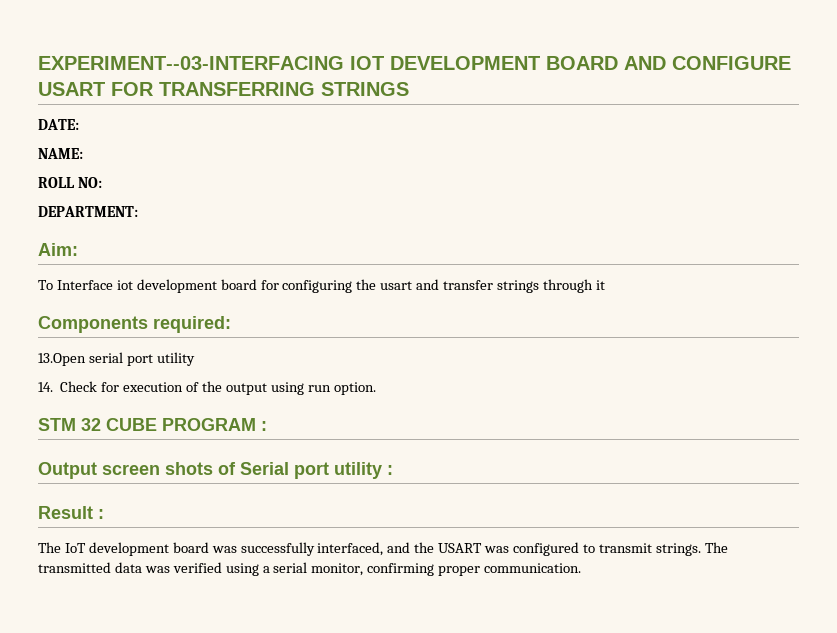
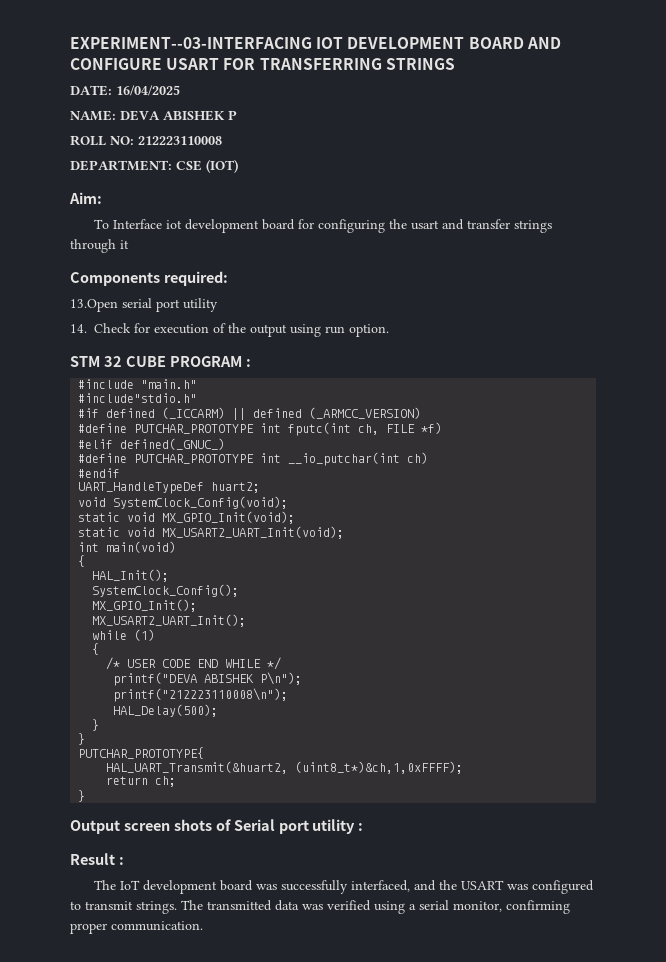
(79, 124) none -> [116,85,180,96] 16/04/2025
(83, 153) none -> [120,110,237,121] DEVA ABISHEK P
(102, 182) none -> [138,136,222,145] 212223110008
(138, 211) none -> [176,159,238,173] CSE (IOT)
(267, 426) none -> [78,379,198,389] [78,393,198,403] [78,407,422,420] [78,422,443,436] [78,438,226,450] [78,452,429,466] [78,468,121,478] [78,482,261,494] [78,496,289,509] [78,511,296,524] [78,526,345,539] [78,541,177,553] [78,555,86,567] [92,569,170,582] [92,584,240,597] [92,599,198,612] [92,614,247,627] [92,629,156,641] [92,643,100,655] [106,657,282,670] [113,672,303,686] [113,688,289,702] [113,704,219,717] [92,719,100,731] [78,733,86,745] [78,747,205,759] [106,761,464,774] [106,776,177,787] [78,790,86,802] // #include "main.h" // #include"stdio.h" // #if defined (_ICCARM) || defined (_ARMCC_VERSION) // #define PUTCHAR_PROTOTYPE int fputc(int ch, FILE *f) // #elif defined(_GNUC_) // #define PUTCHAR_PROTOTYPE int __io_putchar(int ch) // #endif // UART_HandleTypeDef huart2; // void SystemClock_Config(void); // static void MX_GPIO_Init(void); // static void MX_USART2_UART_Init(void); // int main(void) // { // HAL_Init(); // SystemClock_Config(); // MX_GPIO_Init(); // MX_USART2_UART_Init(); // while (1) // { // /* USER CODE END WHILE */ // printf("DEVA ABISHEK P\n"); // printf("212223110008\n"); // HAL_Delay(500); // } // } // PUTCHAR_PROTOTYPE{ // HAL_UART_Transmit(&huart2, (uint8_t*)&ch,1,0xFFFF); // return ch; // }

